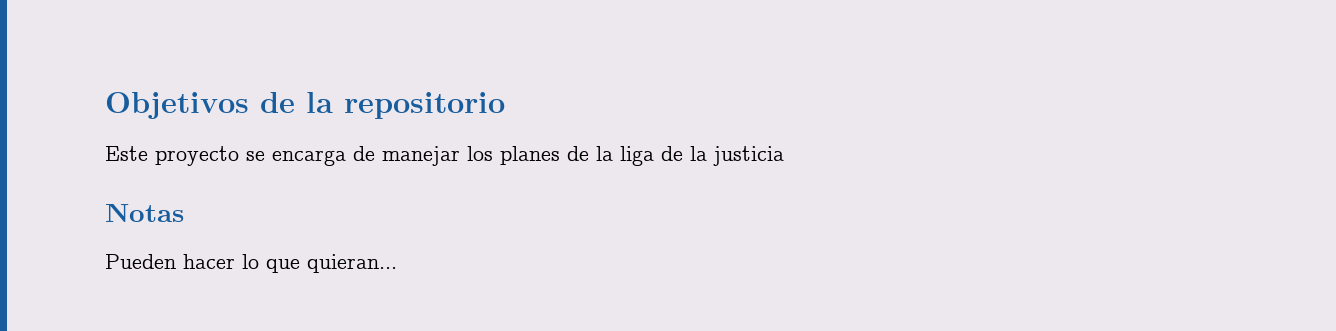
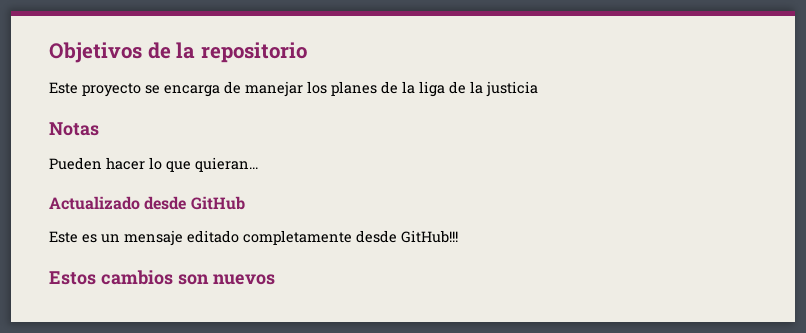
(397, 263) none -> [49,196,245,210] [49,230,458,246] [49,270,275,285] // Actualizado desde GitHub // Este es un mensaje editado completamente desde GitHub!!! // Estos cambios son nuevos

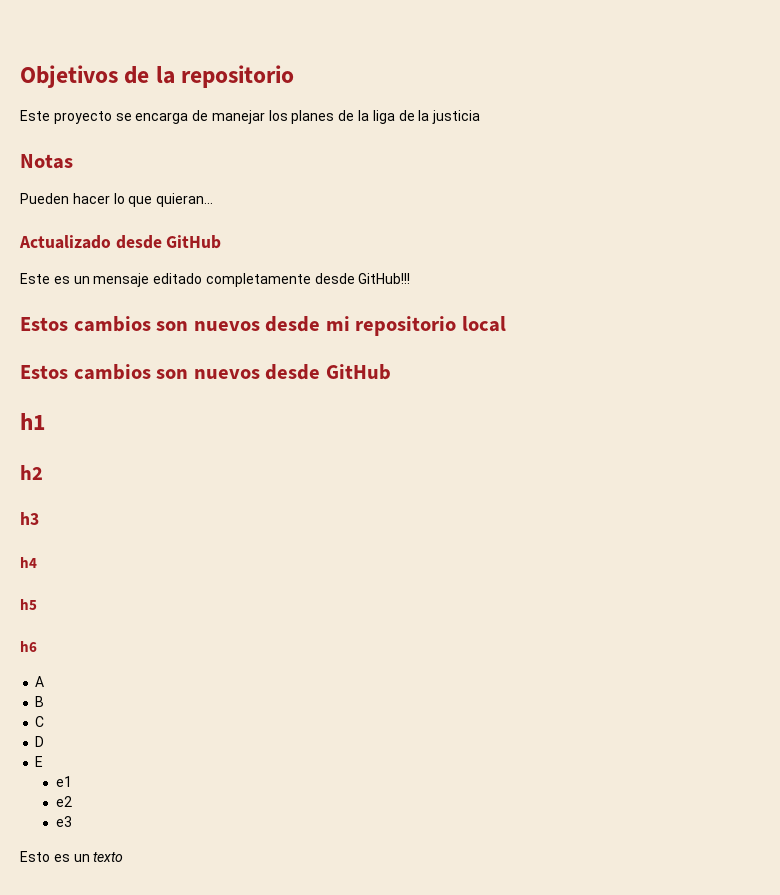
(275, 279) none -> [265,316,506,336] [20,364,391,380] [20,413,45,430] [20,465,43,480] [20,512,39,525] [20,557,37,568] [20,599,37,610] [20,641,37,652] [35,676,45,687] [35,696,45,707] [35,716,45,727] [35,736,45,747] [35,756,44,767] [55,776,72,787] [55,796,72,807] [55,816,72,827] [20,851,124,862] desde mi repositorio local // Estos cambios son nuevos desde GitHub // h1 // h2 // h3 // h4 // h5 // h6 // A // B // C // D // E // e1 // e2 // e3 // Esto es un texto

